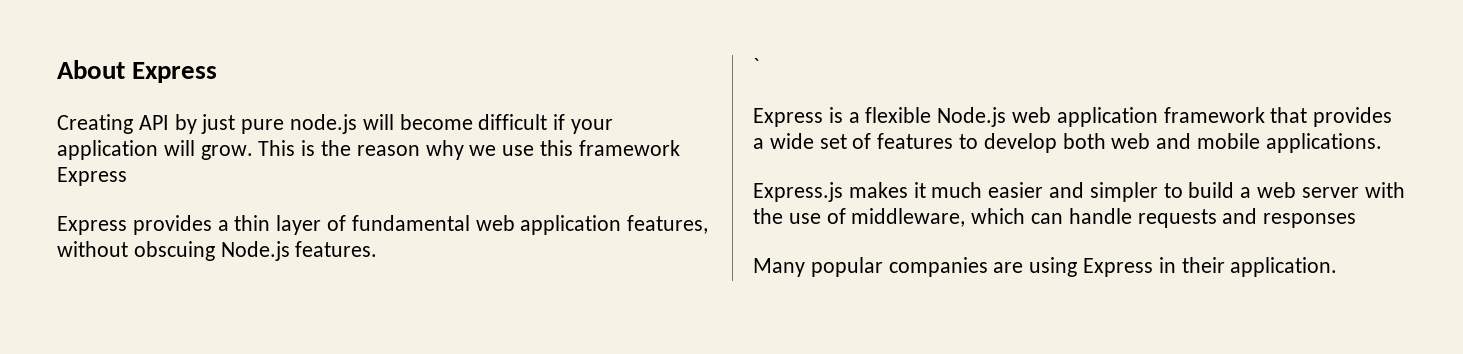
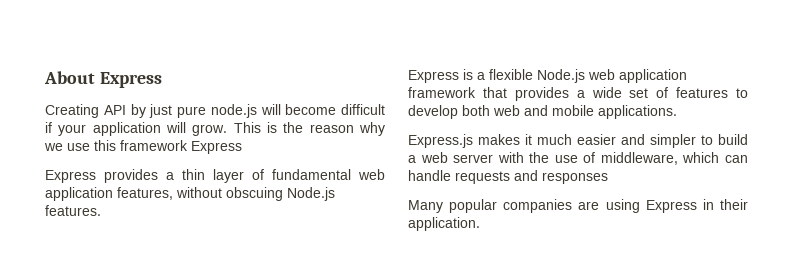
[753,58,759,74] // ` -> (101, 210) none

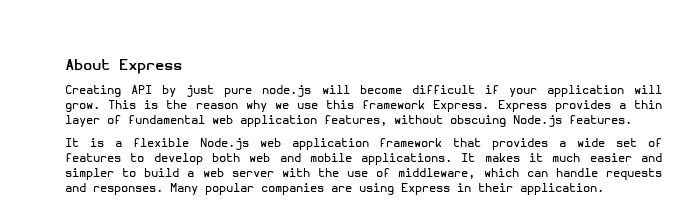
[191,141,242,154] Express // -> [433,100,490,112] Express.
[408,70,459,83] Express -> [65,138,79,147] It
[408,134,473,148] // Express.js -> [461,153,476,162] It
[542,172,608,184] responses // -> [93,186,163,195] responses.

